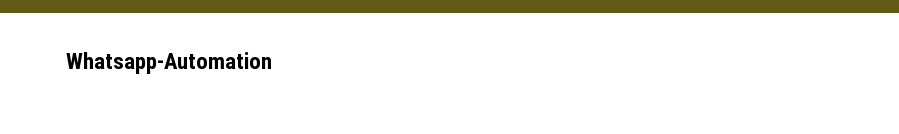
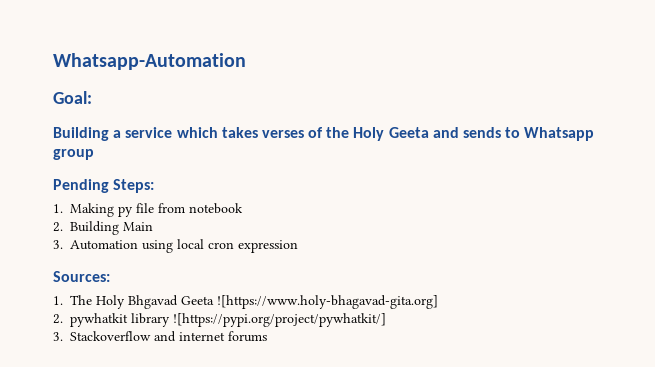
(272, 63) none -> [53,91,92,104] [53,127,595,141] [53,149,94,160] [53,179,155,193] [53,203,243,217] [53,221,153,235] [53,239,298,253] [53,271,110,282] [53,295,438,309] [53,313,386,327] [53,331,267,342] // Goal: // Building a service which takes verses of the Holy Geeta and sends to Whatsapp group // Pending Steps: // 1. Making py file from notebook // 2. Building Main // 3. Automation using local cron expression // Sources: // 1. The Holy Bhgavad Geeta ![https://www.holy-bhagavad-gita.org] // 2. pywhatkit library ![https://pypi.org/project/pywhatkit/] // 3. Stackoverflow and internet forums

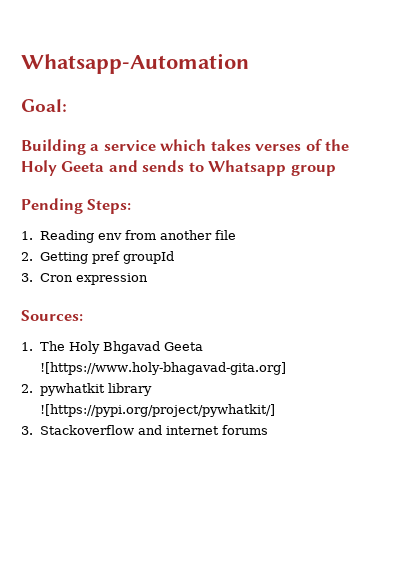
[70,203,133,217] Making py -> [40,230,213,243] Reading env from another
[158,203,243,214] [53,221,153,235] [53,239,234,253] from notebook // 2. Building Main // 3. Automation using local cron -> [21,251,175,264] [21,273,74,282] // 2. Getting pref groupId // 3. Cron

